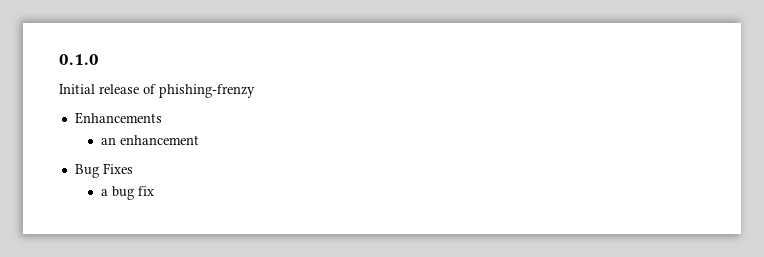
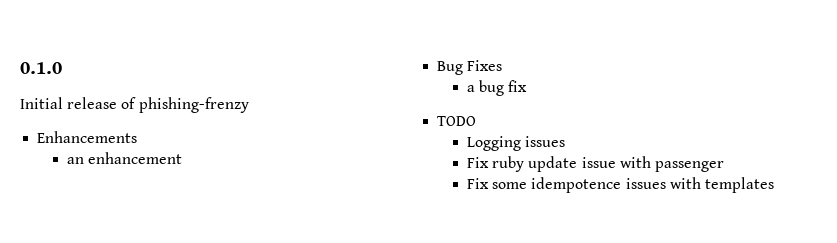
(155, 191) none -> [437,116,477,126] [467,136,566,151] [467,156,725,172] [467,177,775,193] // TODO // Logging issues // Fix ruby update issue with passenger // Fix some idempotence issues with templates

